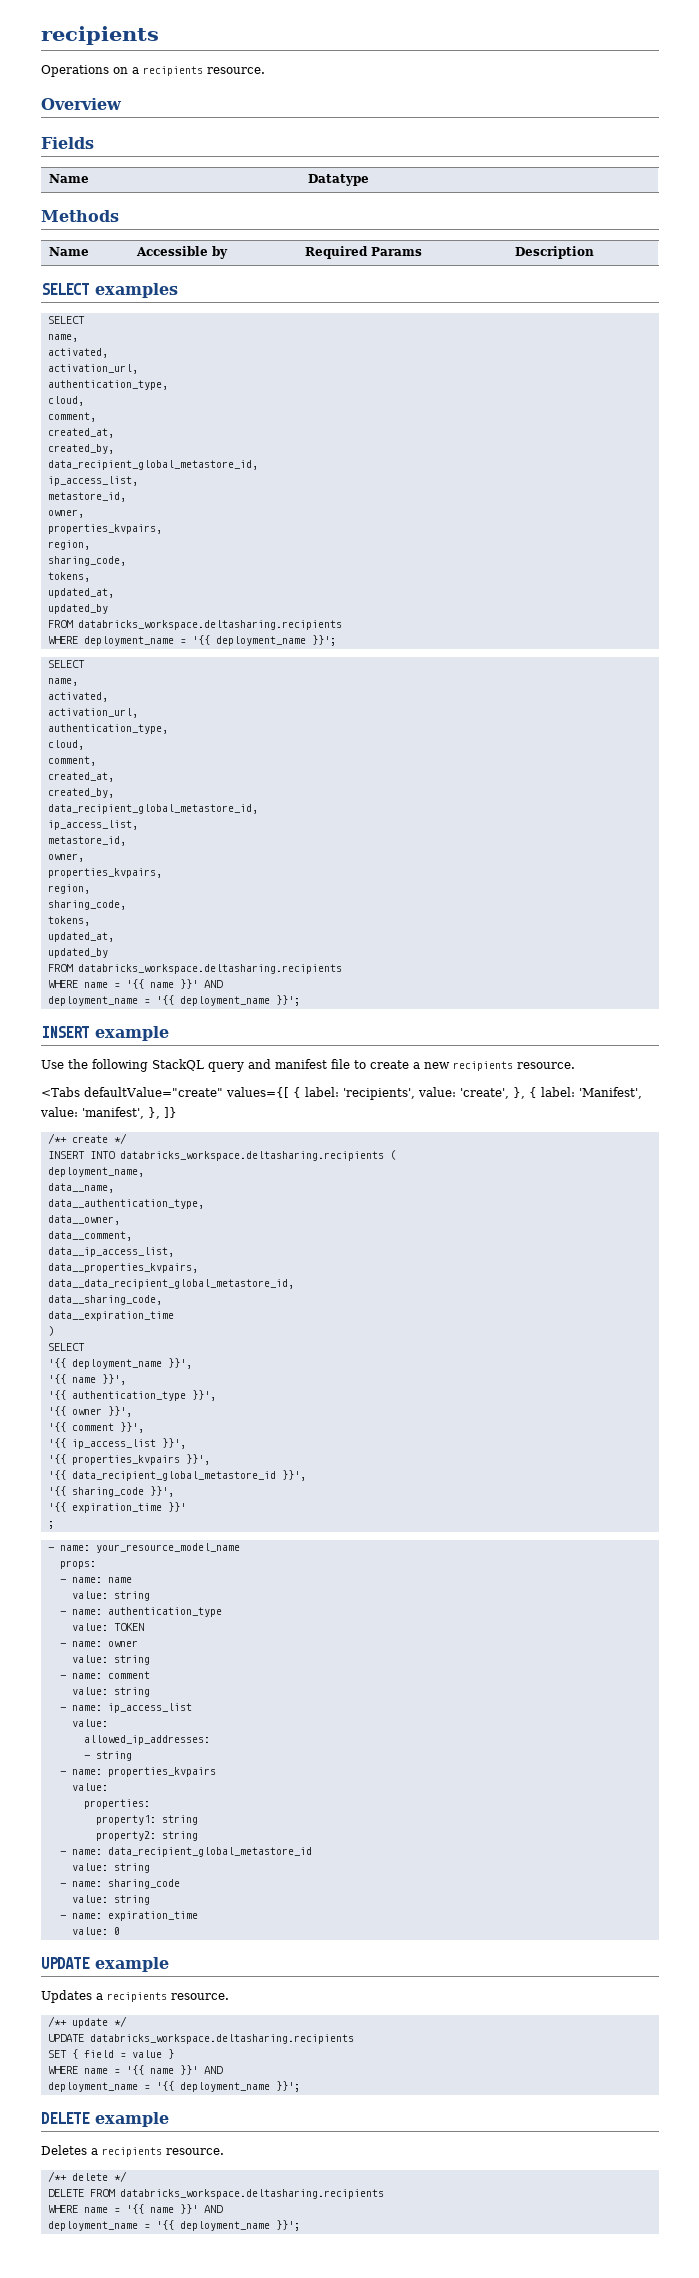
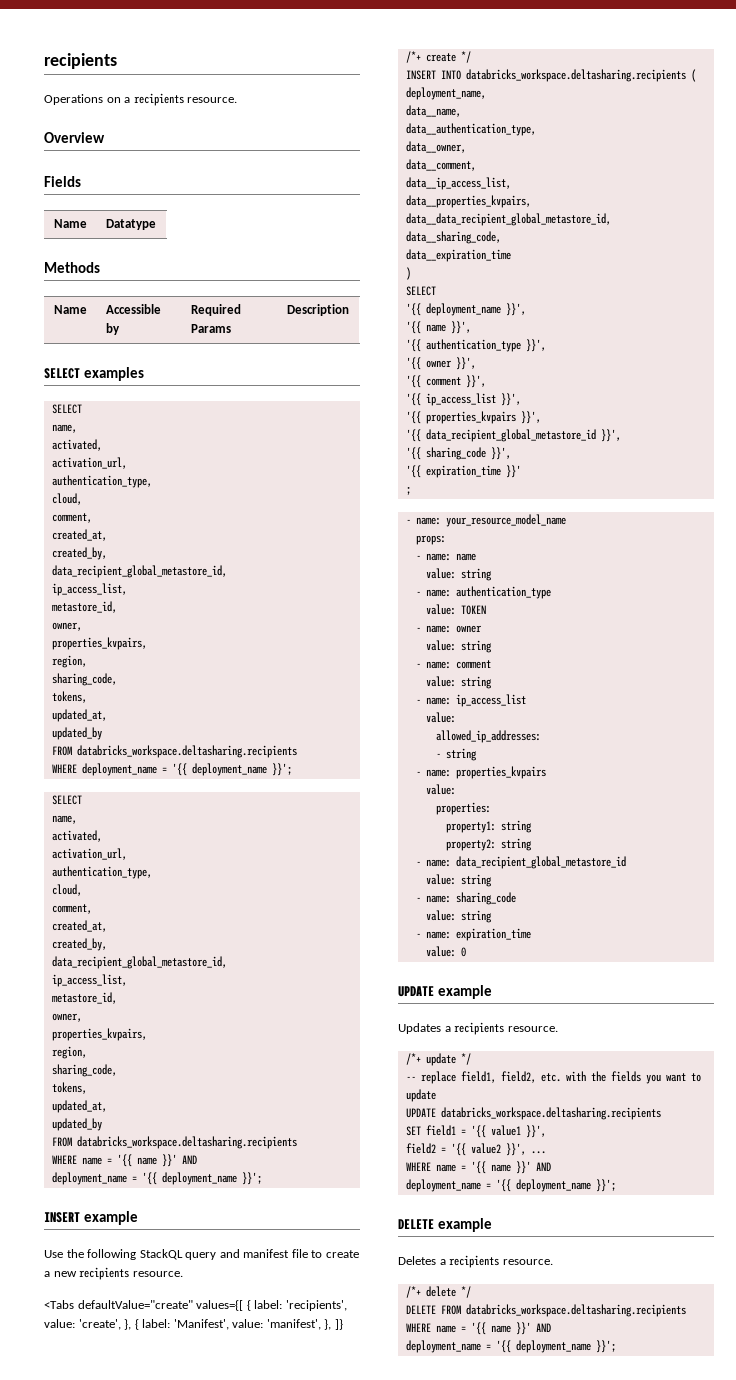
[47,2034,354,2044] [47,2049,174,2059] UPDATE databricks_workspace.deltasharing.recipients // SET { field = value } -> [405,1071,701,1084] [405,1089,436,1102] [405,1107,661,1120] [405,1125,546,1138] [405,1143,546,1156] -- replace field1, field2, etc. with the fields you want to update // UPDATE databricks_workspace.deltasharing.recipients // SET field1 = '{{ value1 }}', // field2 = '{{ value2 }}', ...

